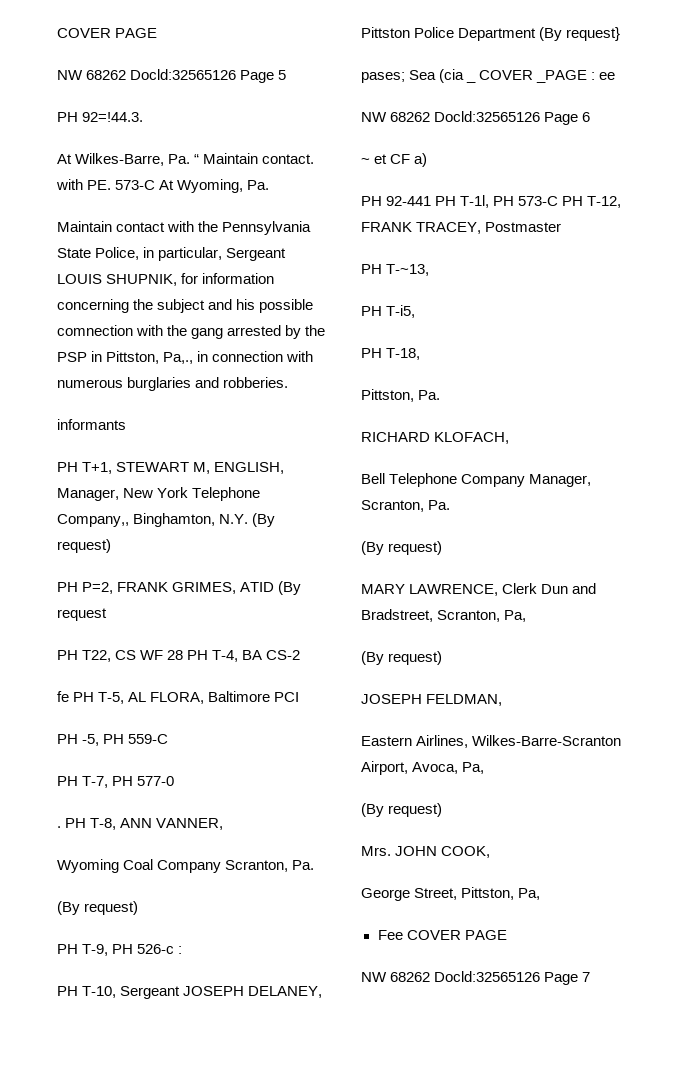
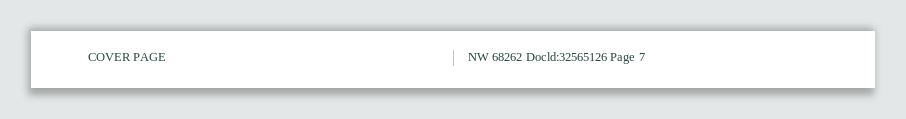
[57,28,158,38] [57,69,287,83] [57,112,144,122] [57,153,315,166] [56,179,270,193] [57,221,312,235] [57,247,287,261] [57,273,275,286] [57,299,314,313] [57,325,326,339] [57,351,314,364] [57,377,289,391] [57,419,126,430] [57,462,285,474] [57,487,261,501] [57,513,276,527] [57,539,111,553] [57,581,302,595] [57,608,107,621] [57,650,301,662] [57,691,300,704] [57,734,169,746] [57,776,175,788] [57,818,224,830] [57,859,315,873] [57,901,139,915] [57,944,183,956] [57,986,323,999] [361,27,621,41] [361,69,477,83] [479,70,616,83] [361,111,591,125] [361,153,428,167] [361,195,622,208] [361,222,562,234] [361,264,430,276] [361,305,416,318] [361,348,421,360] [361,389,441,402] [361,432,510,444] [361,473,592,487] [361,500,451,512] [361,541,443,555] [361,583,597,596] [361,609,527,622] [361,651,443,665] [361,694,503,706] [361,735,622,748] [361,761,485,775] [361,803,443,817] [361,846,491,858] [361,887,541,901] [377,930,507,940] COVER PAGE // NW 68262 Docld:32565126 Page 5 // PH 92=!44.3. // At Wilkes-Barre, Pa. “ Maintain contact. with PE. 573-C At Wyoming, Pa. // Maintain contact with the Pennsylvania State Police, in particular, Sergeant LOUIS SHUPNIK, for information concerning the subject and his possible comnection with the gang arrested by the PSP in Pittston, Pa,., in connection with numerous burglaries and robberies. // informants // PH T+1, STEWART M, ENGLISH, Manager, New York Telephone Company,, Binghamton, N.Y. (By request) // PH P=2, FRANK GRIMES, ATID (By request // PH T22, CS WF 28 PH T-4, BA CS-2 // fe PH T-5, AL FLORA, Baltimore PCI // PH -5, PH 559-C // PH T-7, PH 577-0 // . PH T-8, ANN VANNER, // Wyoming Coal Company Scranton, Pa. // (By request) // PH T-9, PH 526-c : // PH T-10, Sergeant JOSEPH DELANEY, Pittston Police Department (By request} // pases; Sea (cia _ COVER _PAGE : ee // NW 68262 Docld:32565126 Page 6 // ~ et CF a) // PH 92-441 PH T-1l, PH 573-C PH T-12, FRANK TRACEY, Postmaster // PH T-~13, // PH T-i5, // PH T-18, // Pittston, Pa. // RICHARD KLOFACH, // Bell Telephone Company Manager, Scranton, Pa. // (By request) // MARY LAWRENCE, Clerk Dun and Bradstreet, Scranton, Pa, // (By request) // JOSEPH FELDMAN, // Eastern Airlines, Wilkes-Barre-Scranton Airport, Avoca, Pa, // (By request) // Mrs. JOHN COOK, // George Street, Pittston, Pa, // Fee COVER PAGE -> [88,53,167,61] COVER PAGE

